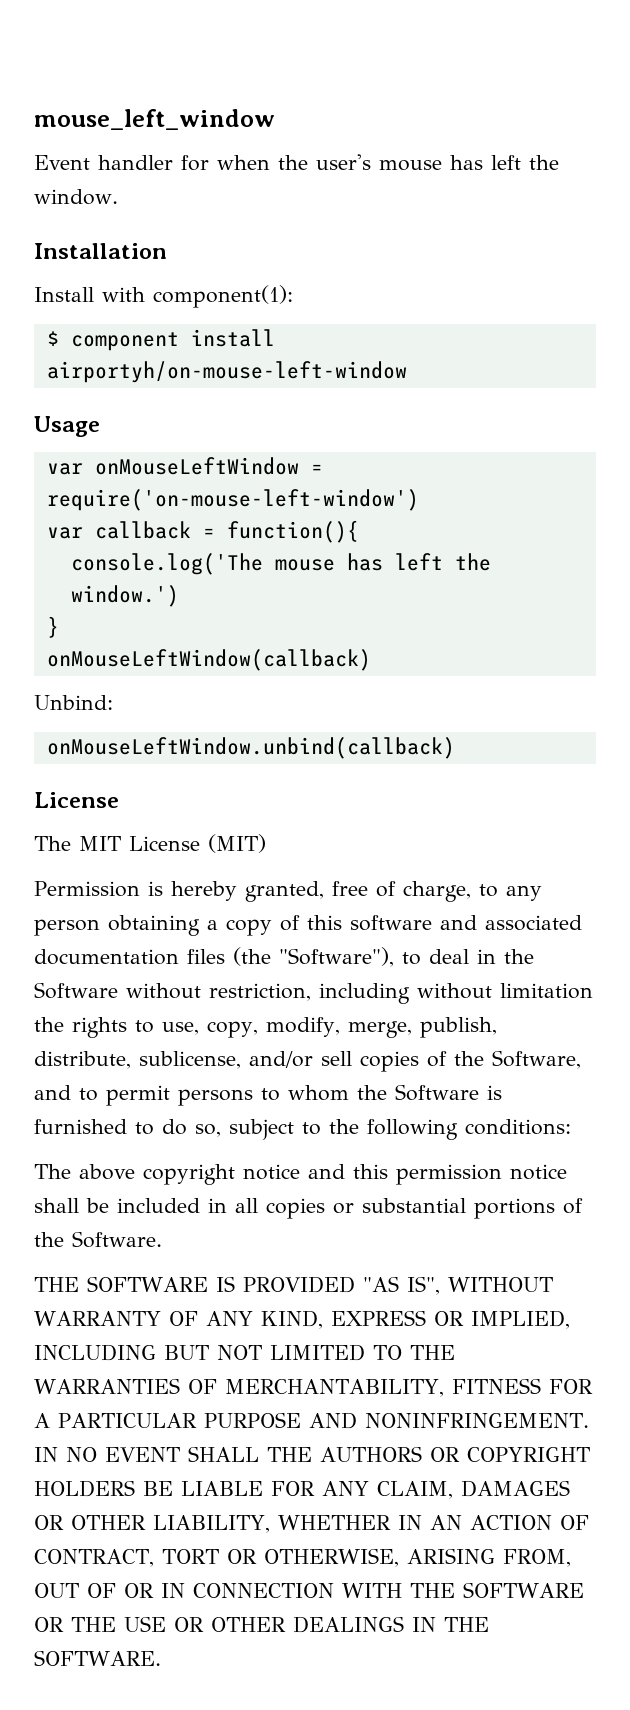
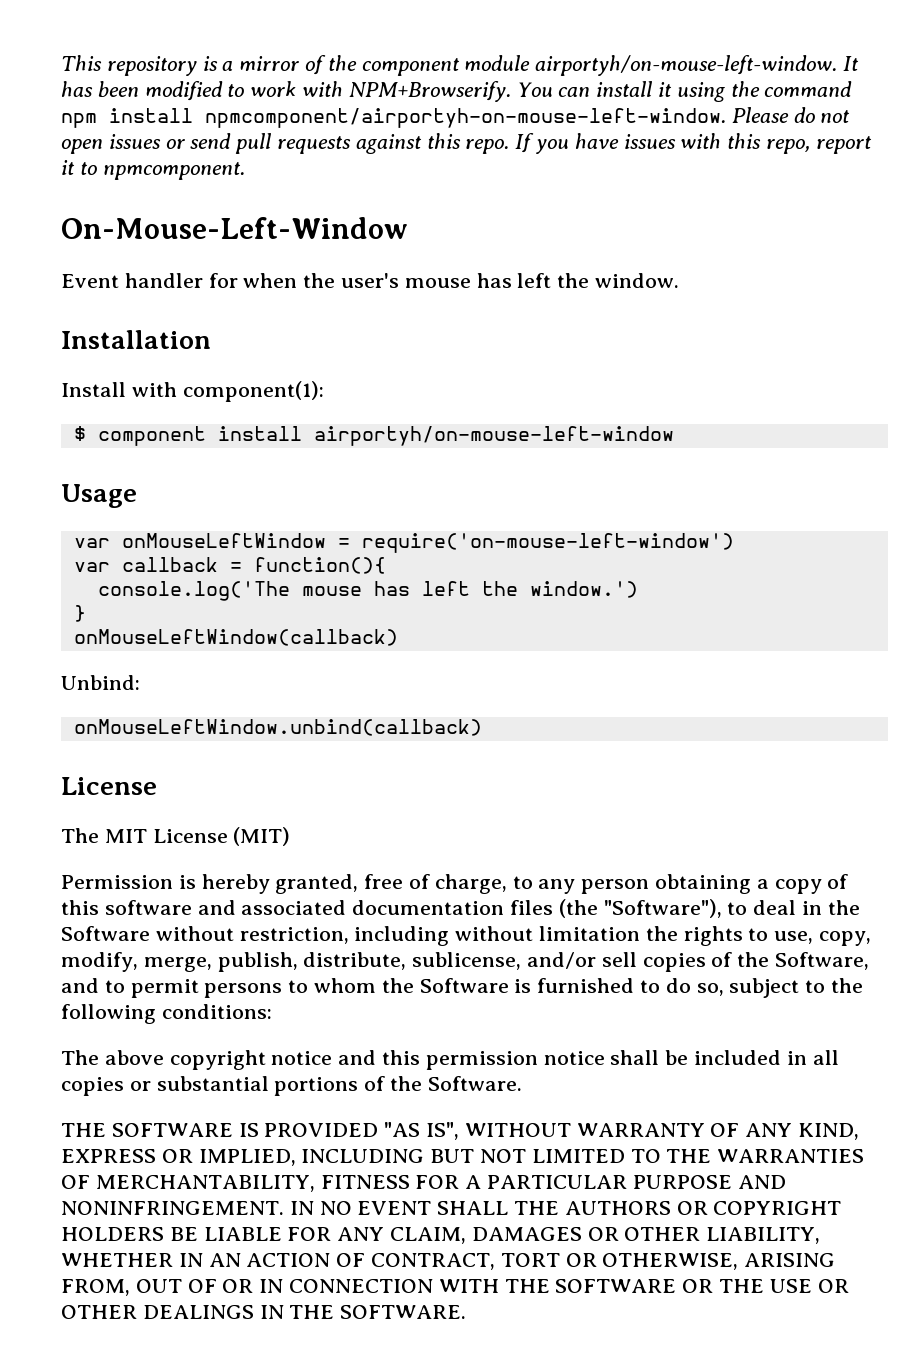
[34,109,275,130] mouse_left_window -> [61,55,860,76] [61,81,853,102] [61,107,851,128] [61,133,872,154] [61,160,245,180] [61,217,408,239] This repository is a mirror of the component module airportyh/on-mouse-left-window. It has been modified to work with NPM+Browserify. You can install it using the command npm install npmcomponent/airportyh-on-mouse-left-window. Please do not open issues or send pull requests against this repo. If you have issues with this repo, report it to npmcomponent. // On-Mouse-Left-Window

